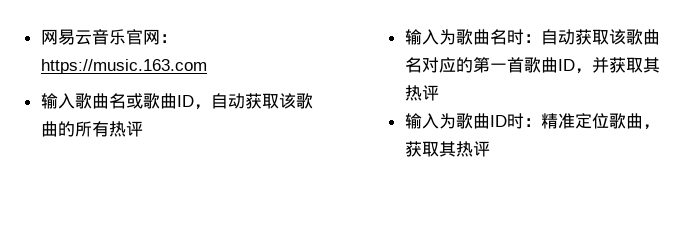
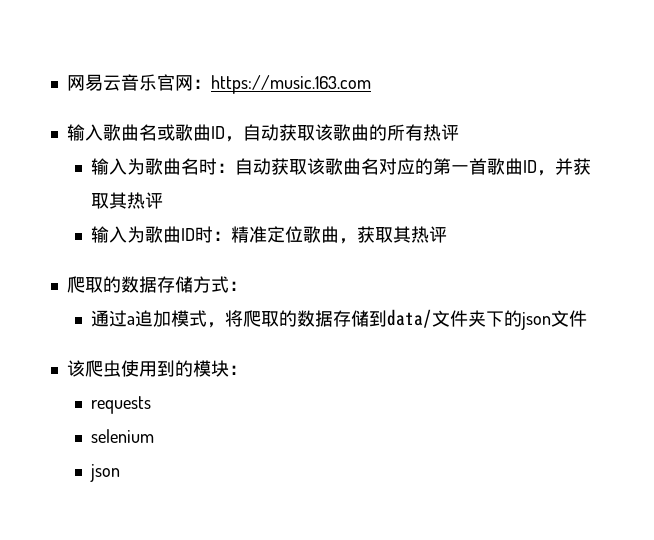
(490, 149) none -> [66,276,247,293] [91,309,588,330] [66,360,247,377] [91,396,152,414] [91,429,155,443] [90,464,121,482] // 爬取的数据存储方式： // 通过a追加模式，将爬取的数据存储到data/文件夹下的json文件 // 该爬虫使用到的模块： // requests // selenium // json

